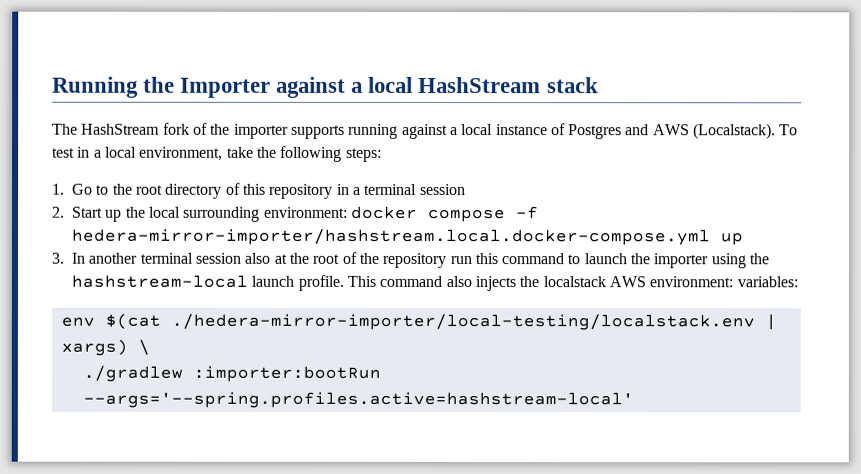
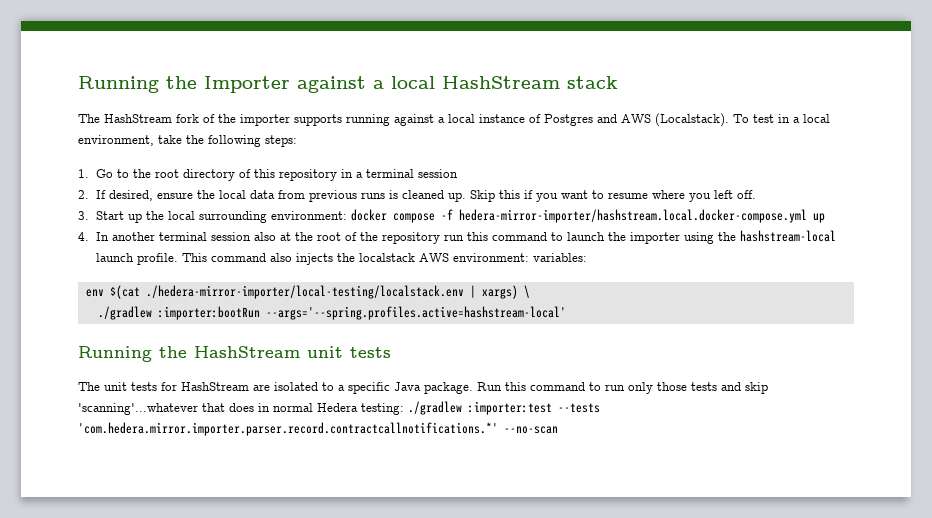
(65, 212) none -> [96,190,757,202] [78,211,89,220] If desired, ensure the local data from previous runs is cleaned up. Skip this if you want to resume where you left off. // 3.
[51,252,64,264] 3. -> [78,232,89,241] 4.
(634, 400) none -> [78,346,391,362] [78,382,768,394] [78,401,600,415] [78,422,558,436] // Running the HashStream unit tests // The unit tests for HashStream are isolated to a specific Java package. Run this command to run only those tests and skip 'scanning'...whatever that does in normal Hedera testing: ./gradlew :importer:test --tests 'com.hedera.mirror.importer.parser.record.contractcallnotifications.*' --no-scan

